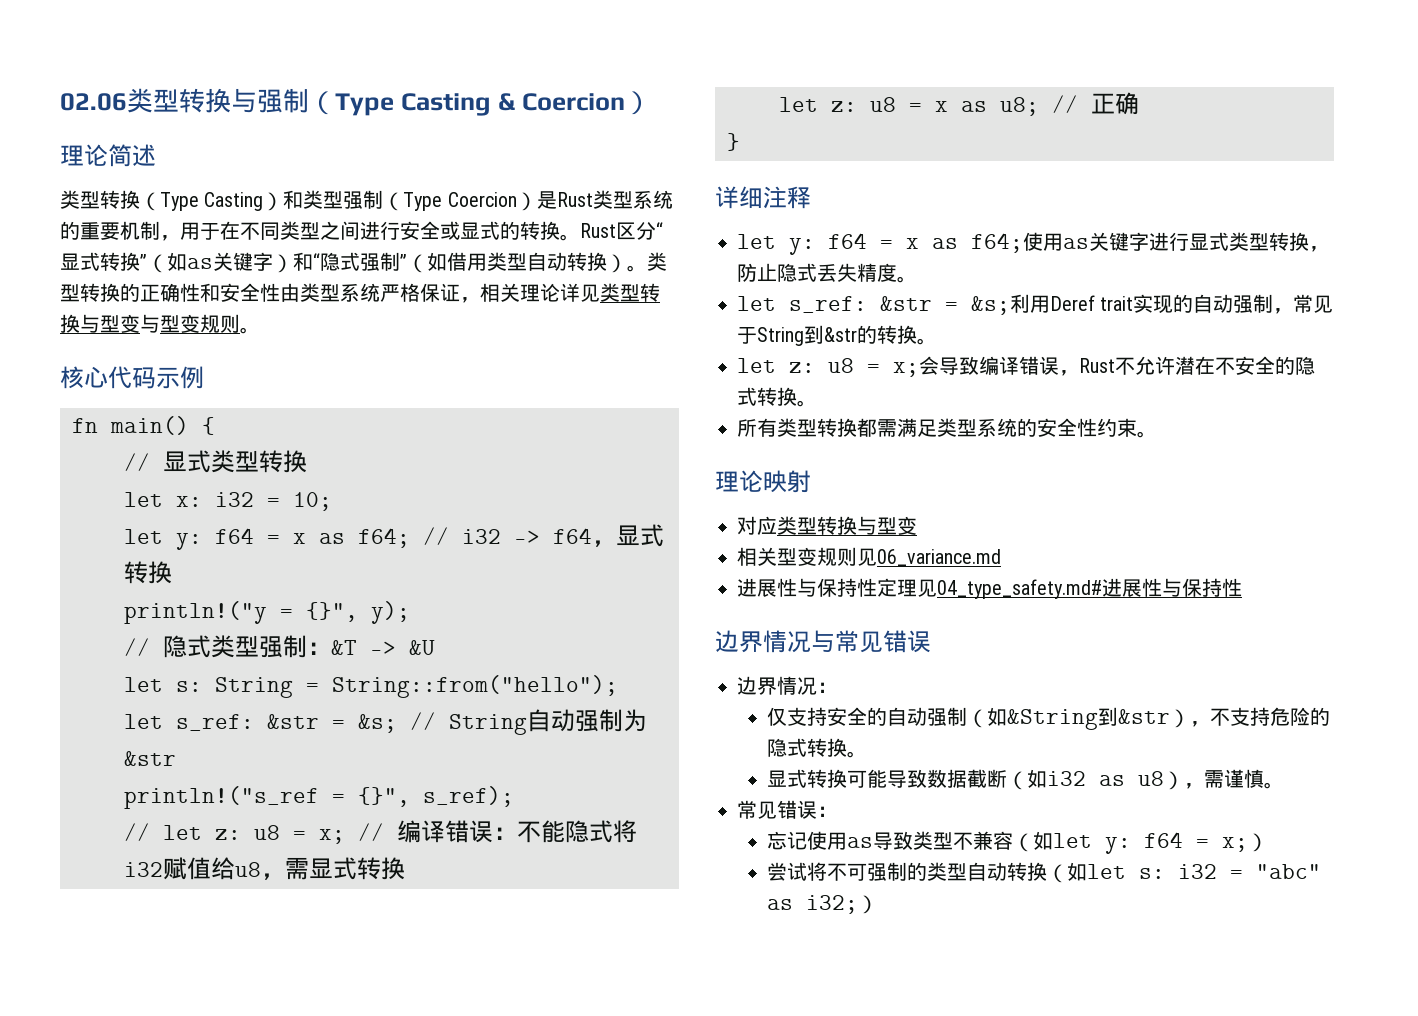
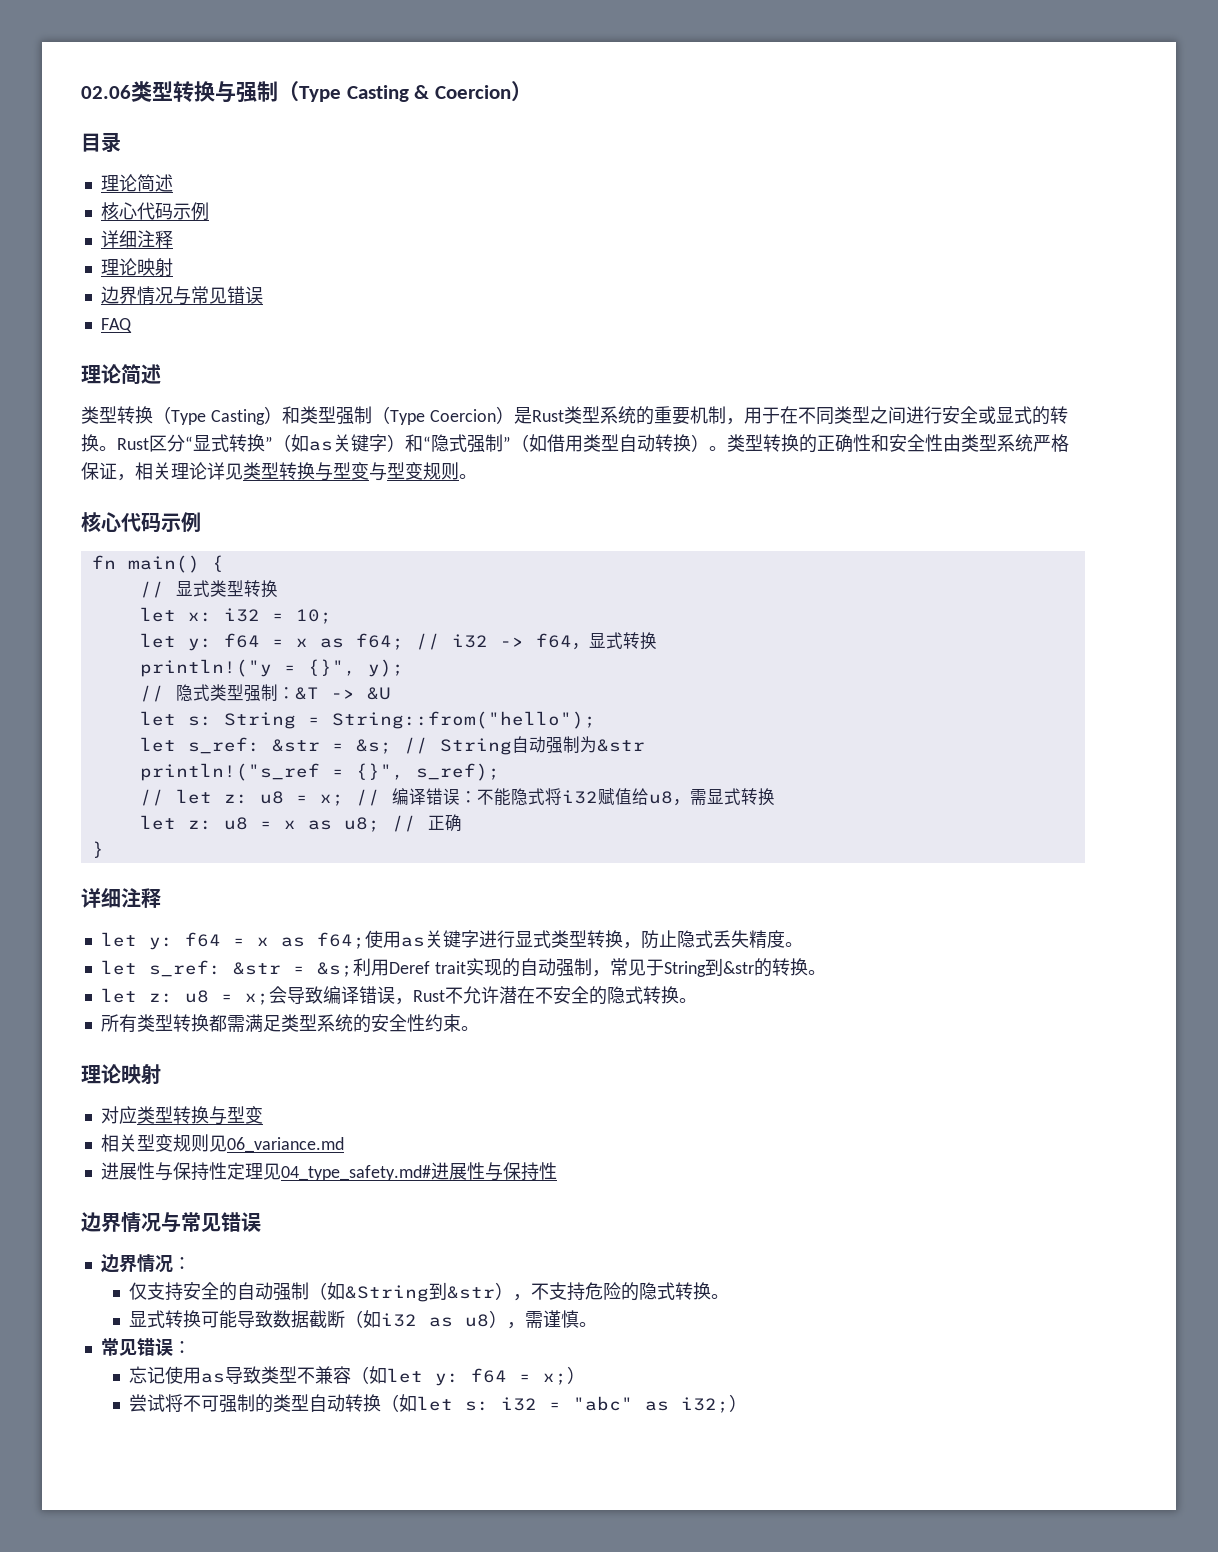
(651, 103) none -> [81,132,121,153] [100,174,173,192] [100,202,209,221] [100,230,173,248] [100,258,173,277] [100,286,263,305] [100,318,132,333] // 目录 // 理论简述 // 核心代码示例 // 详细注释 // 理论映射 // 边界情况与常见错误 // FAQ

